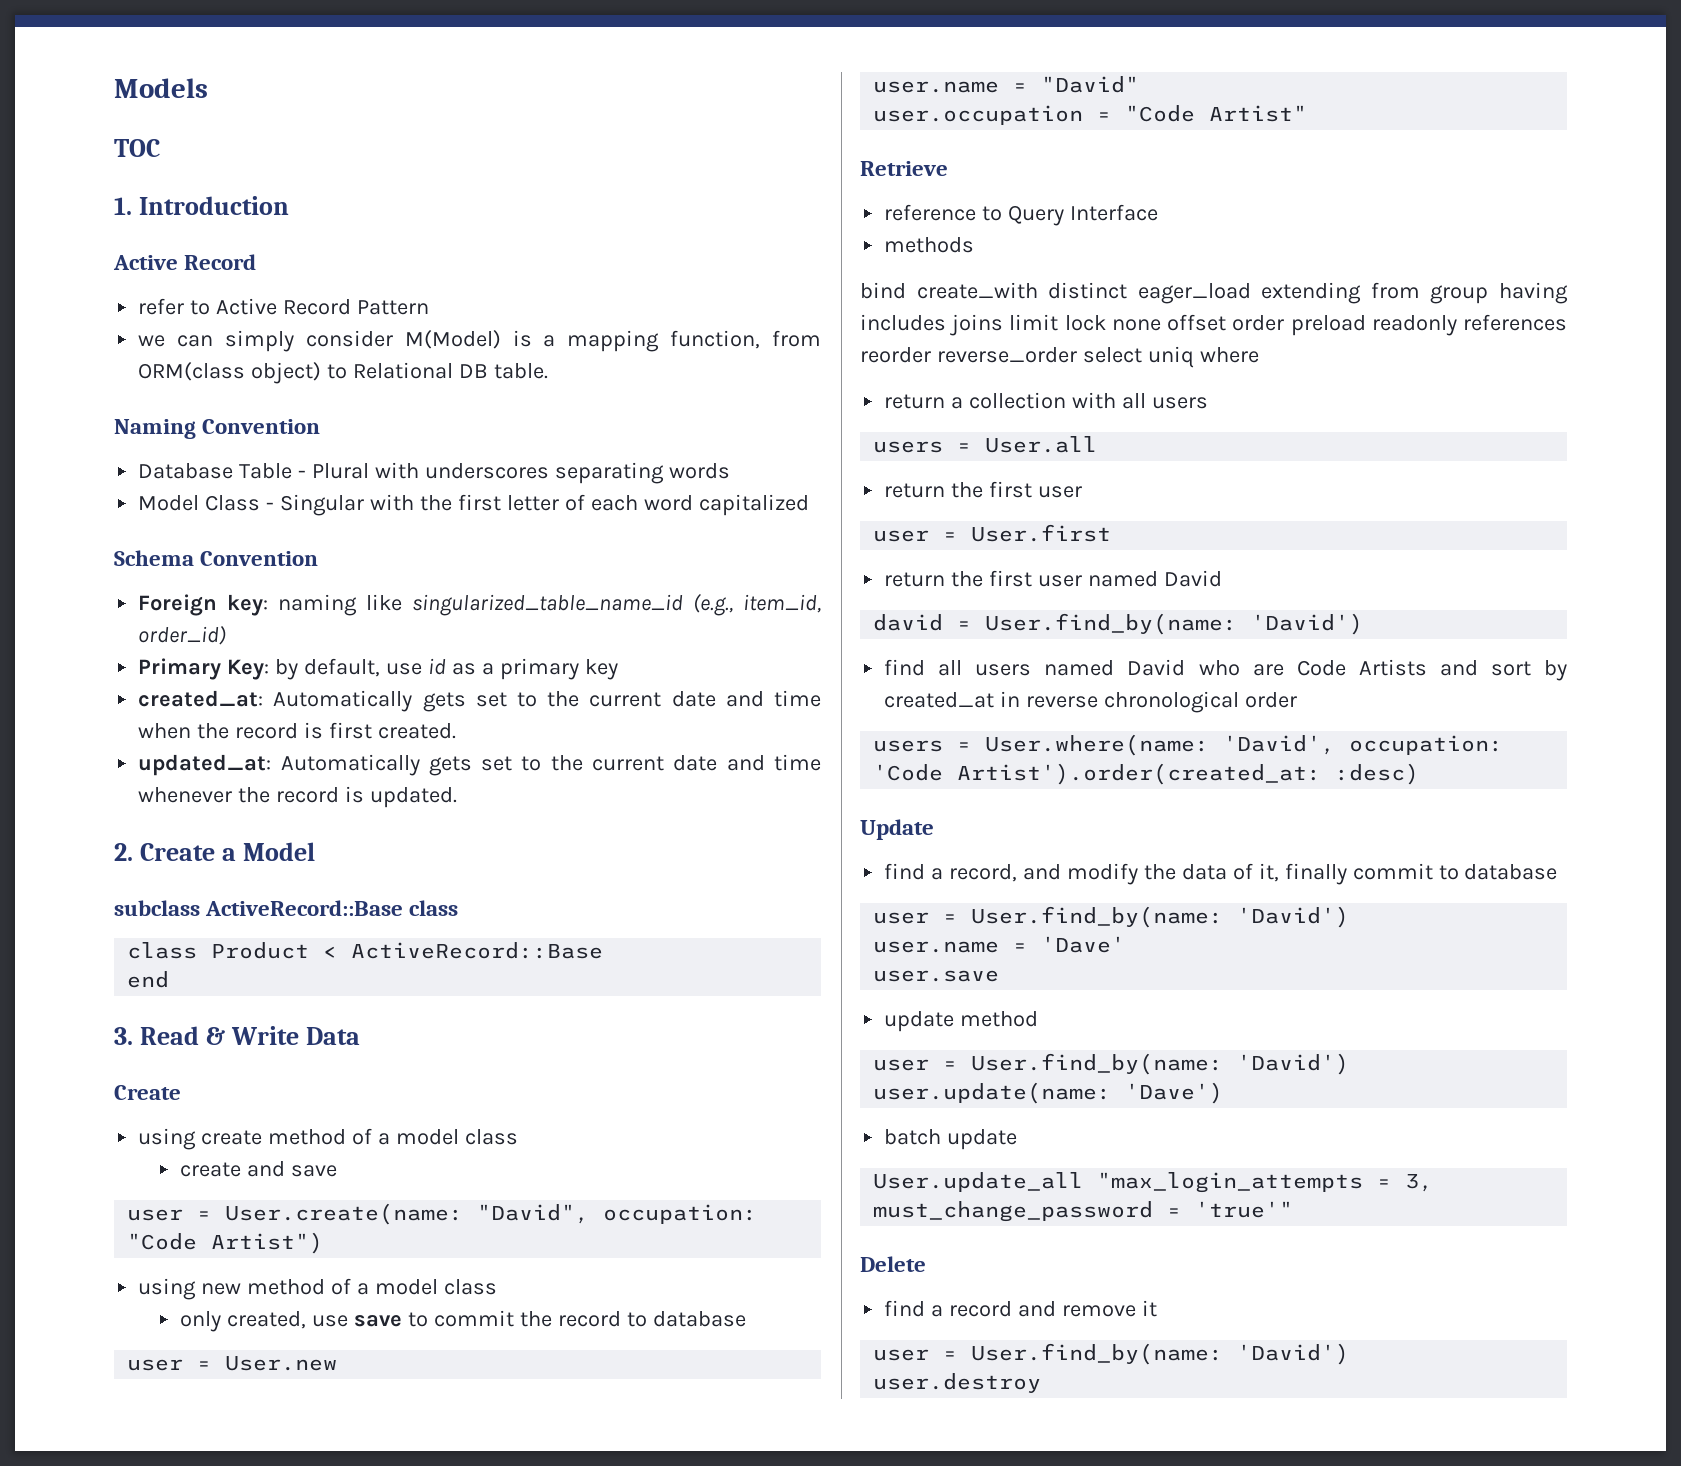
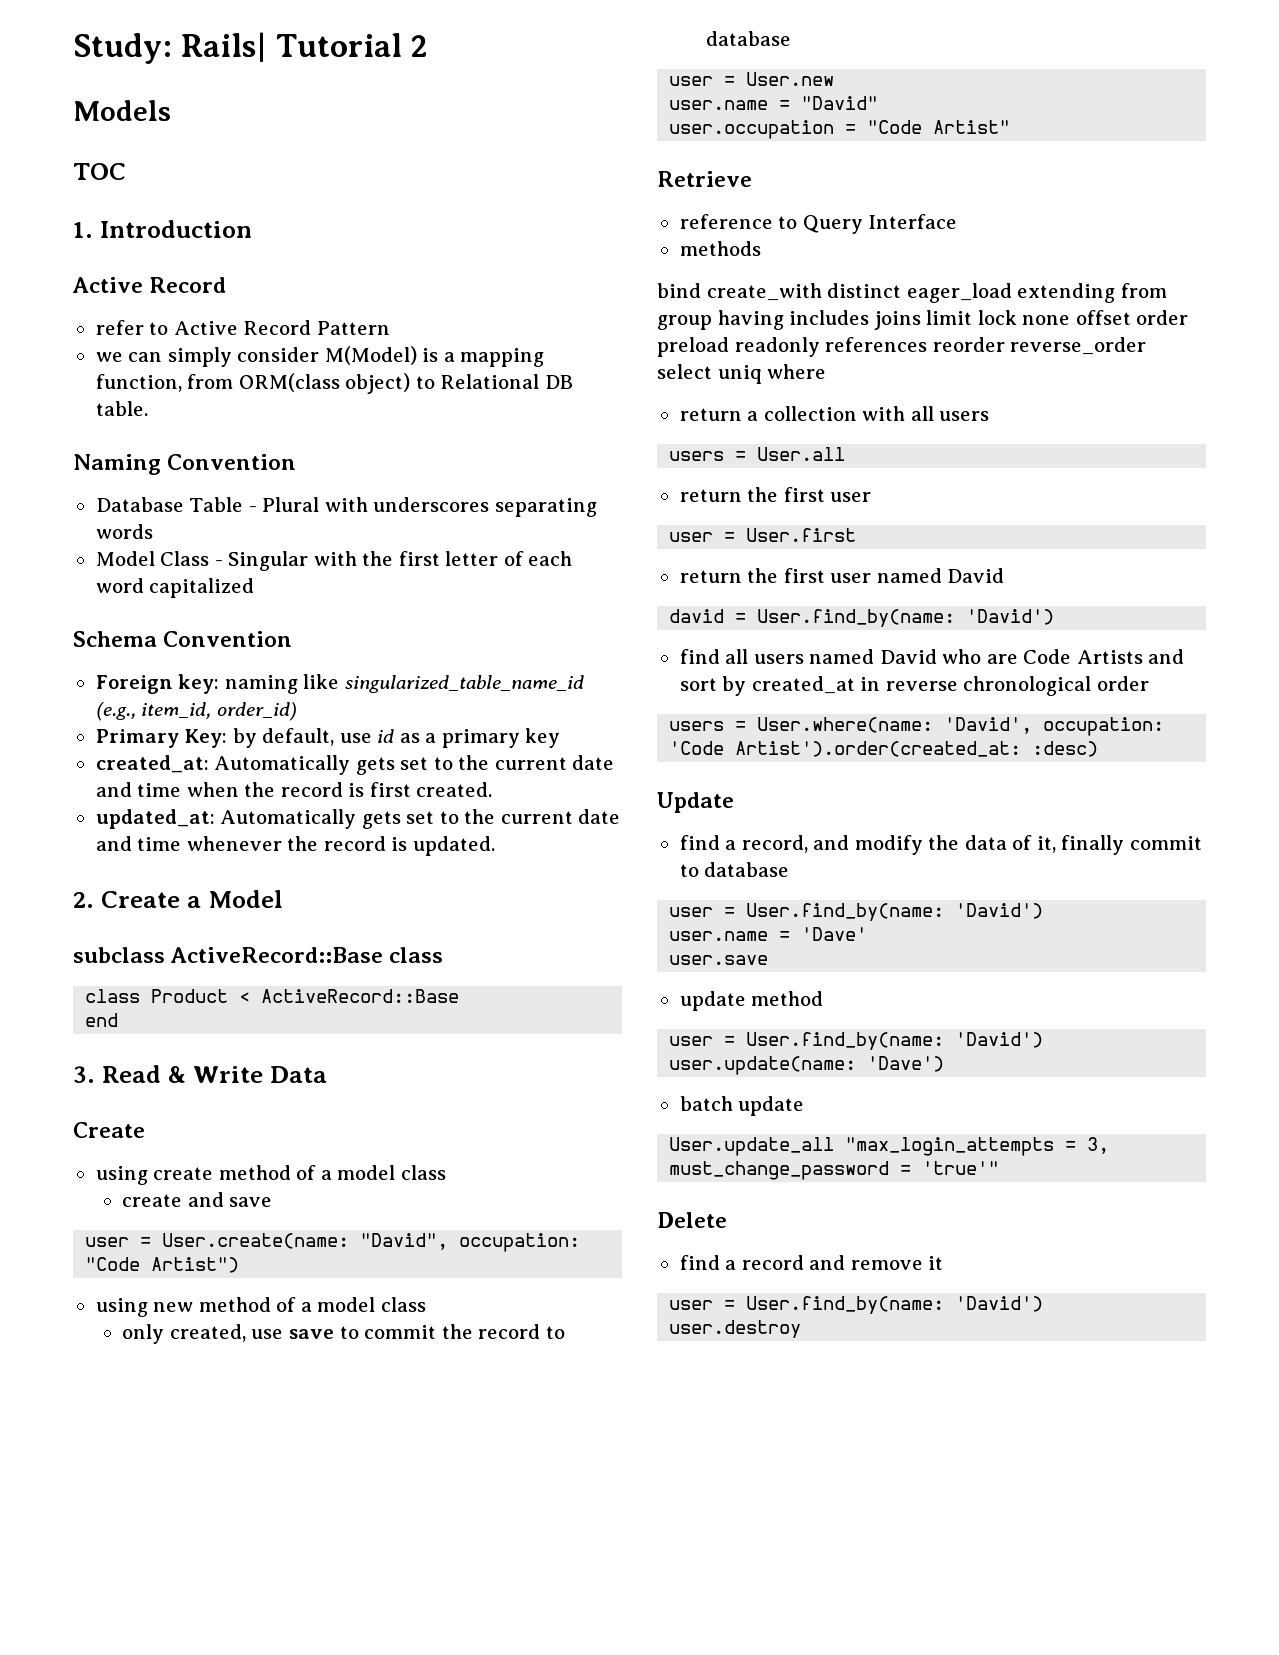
(114, 88) none -> [73,32,429,64] Study: Rails| Tutorial 2 //

